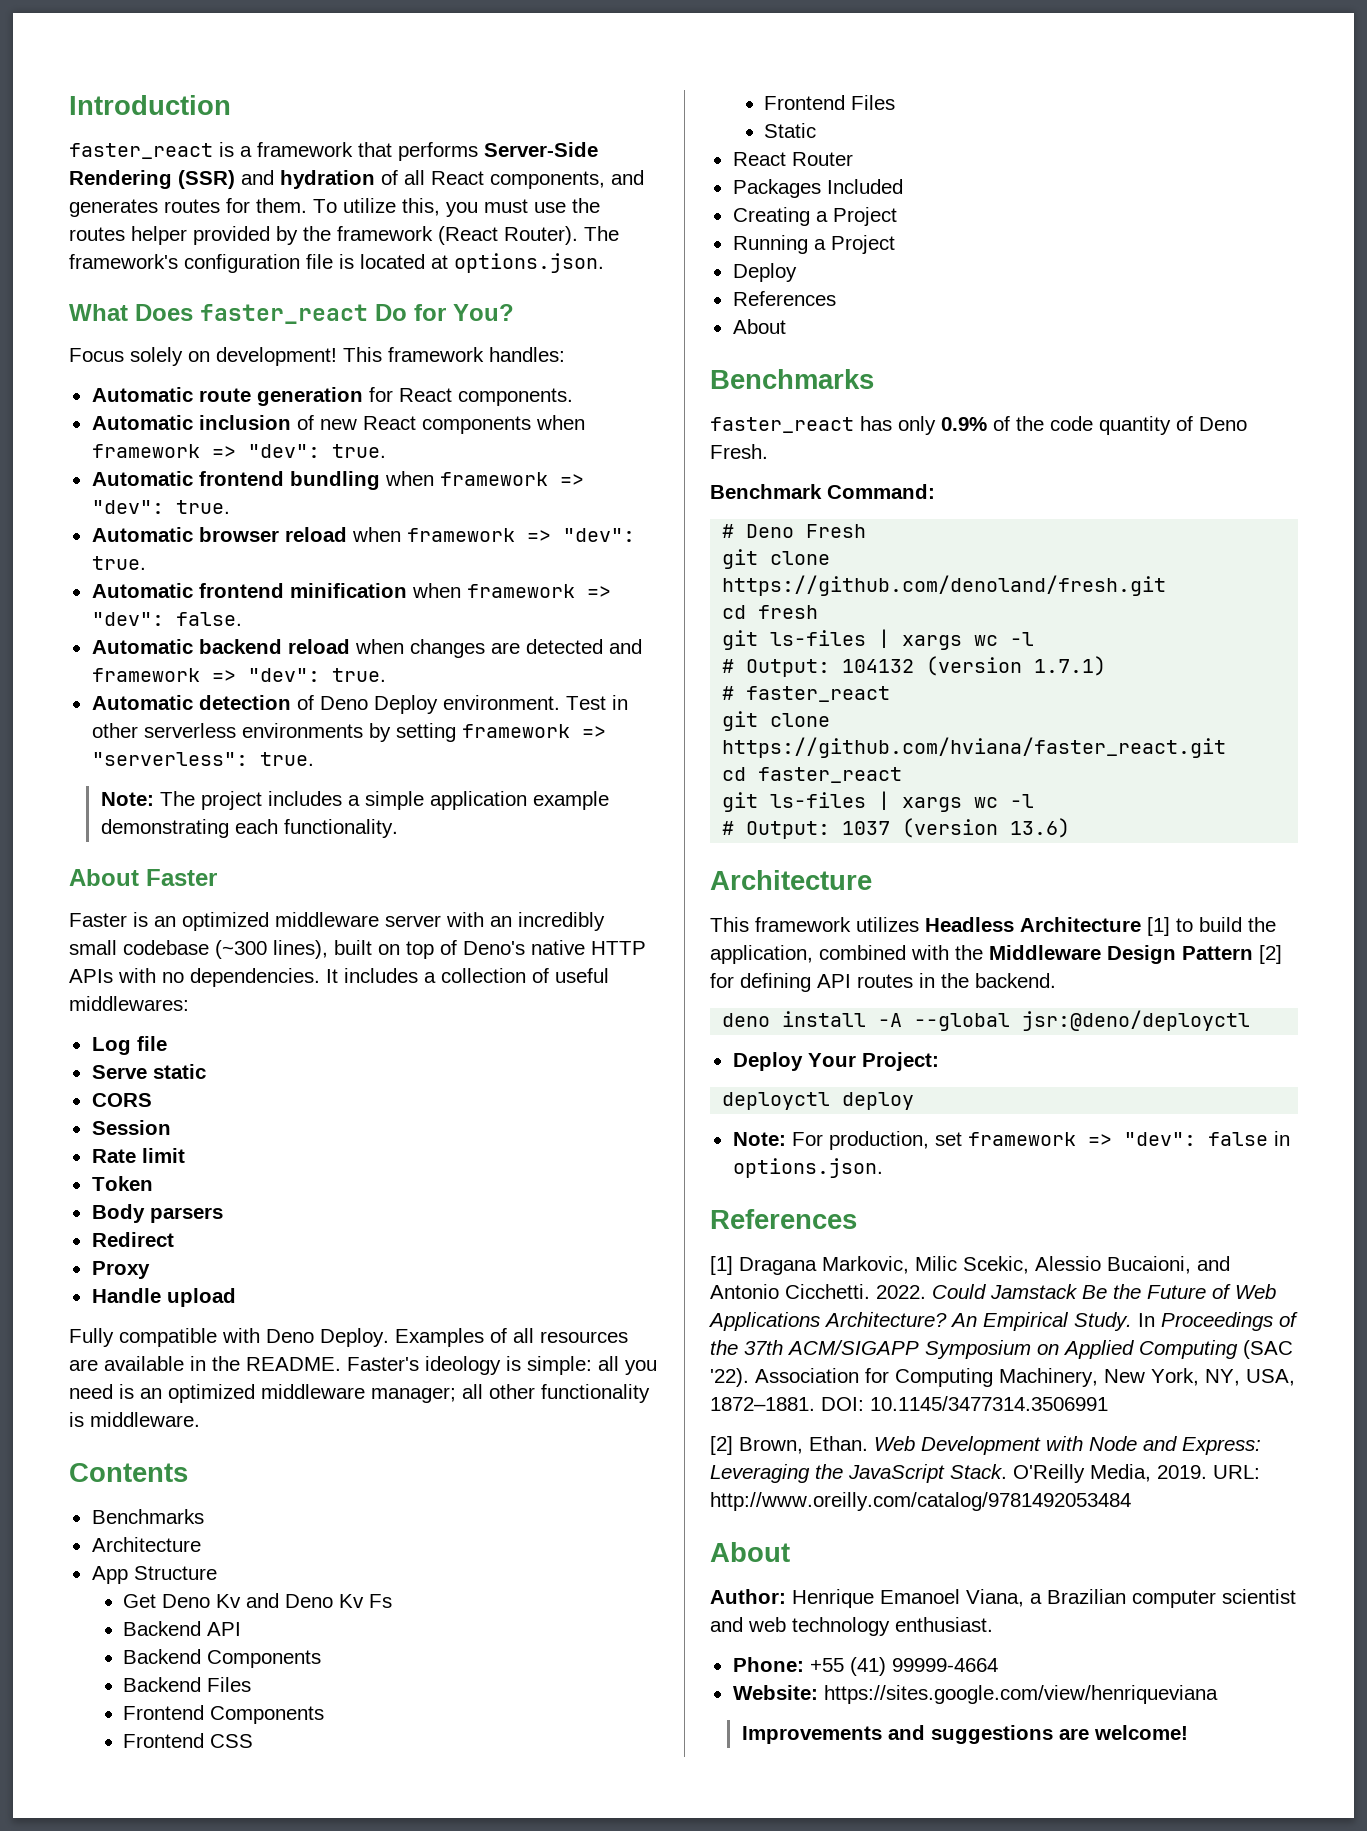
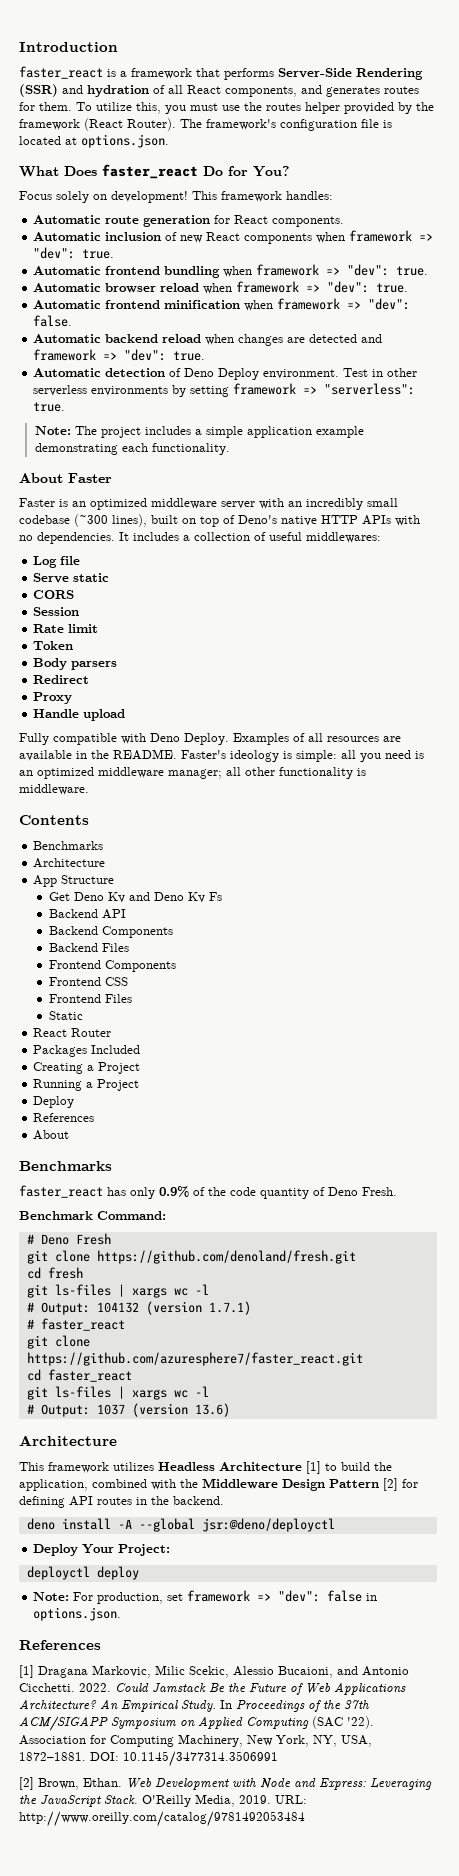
[722,737,1227,758] https://github.com/hviana/faster_react.git -> [26,1352,363,1366] https://github.com/azuresphere7/faster_react.git
[710,1542,790,1562] [710,1589,1296,1608] [710,1617,993,1636] [732,1657,998,1676] [732,1685,1218,1704] [741,1725,1188,1744] // About // Author: Henrique Emanoel Viana, a Brazilian computer scientist and web technology enthusiast. // Phone: +55 (41) 99999-4664 // Website: https://sites.google.com/view/henriqueviana // Improvements and suggestions are welcome! -> (305, 1819) none

